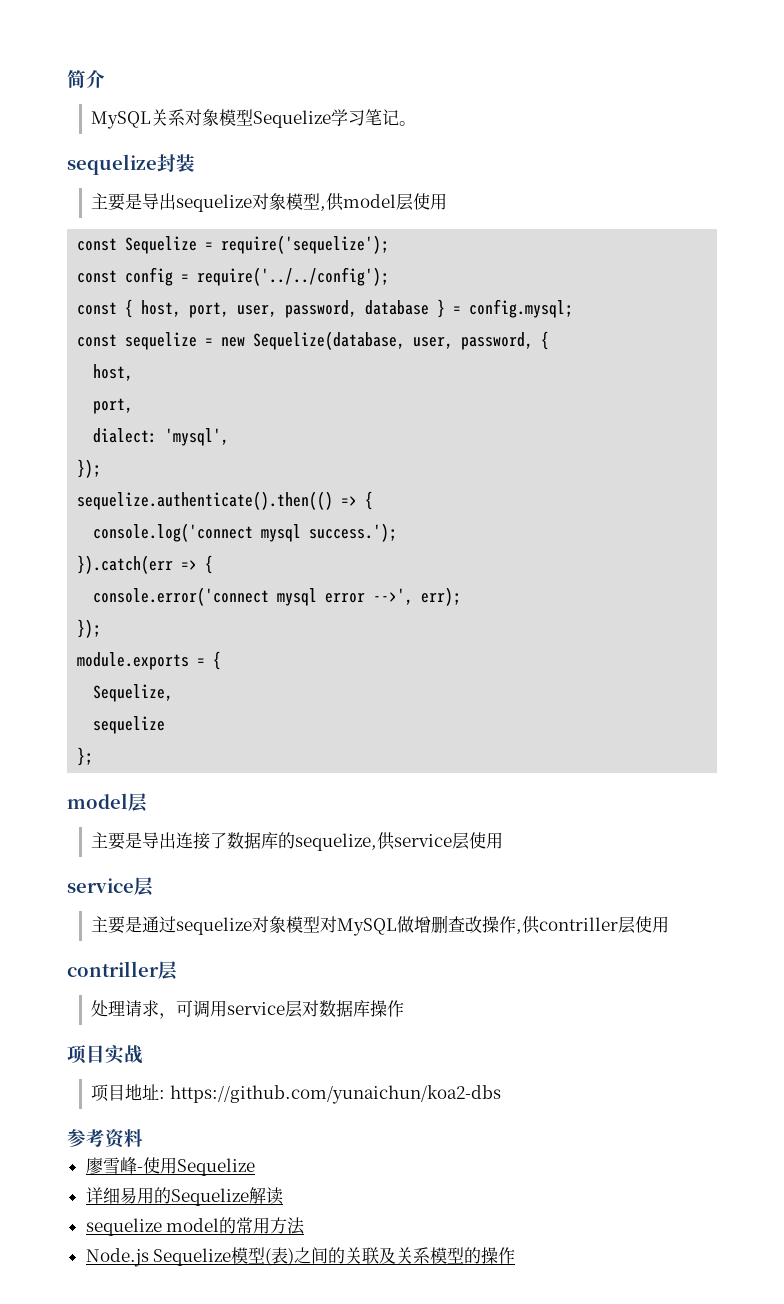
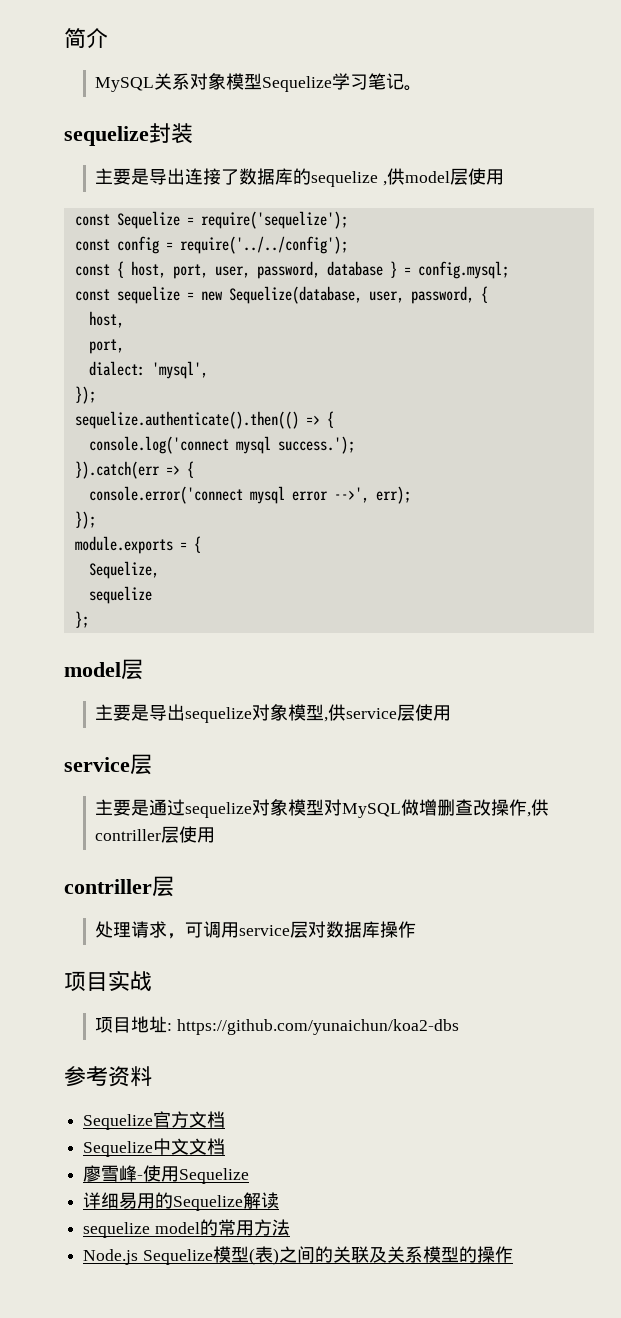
[176,193,321,212] sequelize对象模型 -> [185,168,379,187] 连接了数据库的sequelize
[176,832,378,851] 连接了数据库的sequelize, -> [185,704,329,723] sequelize对象模型,
(143, 1138) none -> [83,1111,226,1130] [83,1138,226,1157] // Sequelize官方文档 // Sequelize中文文档

